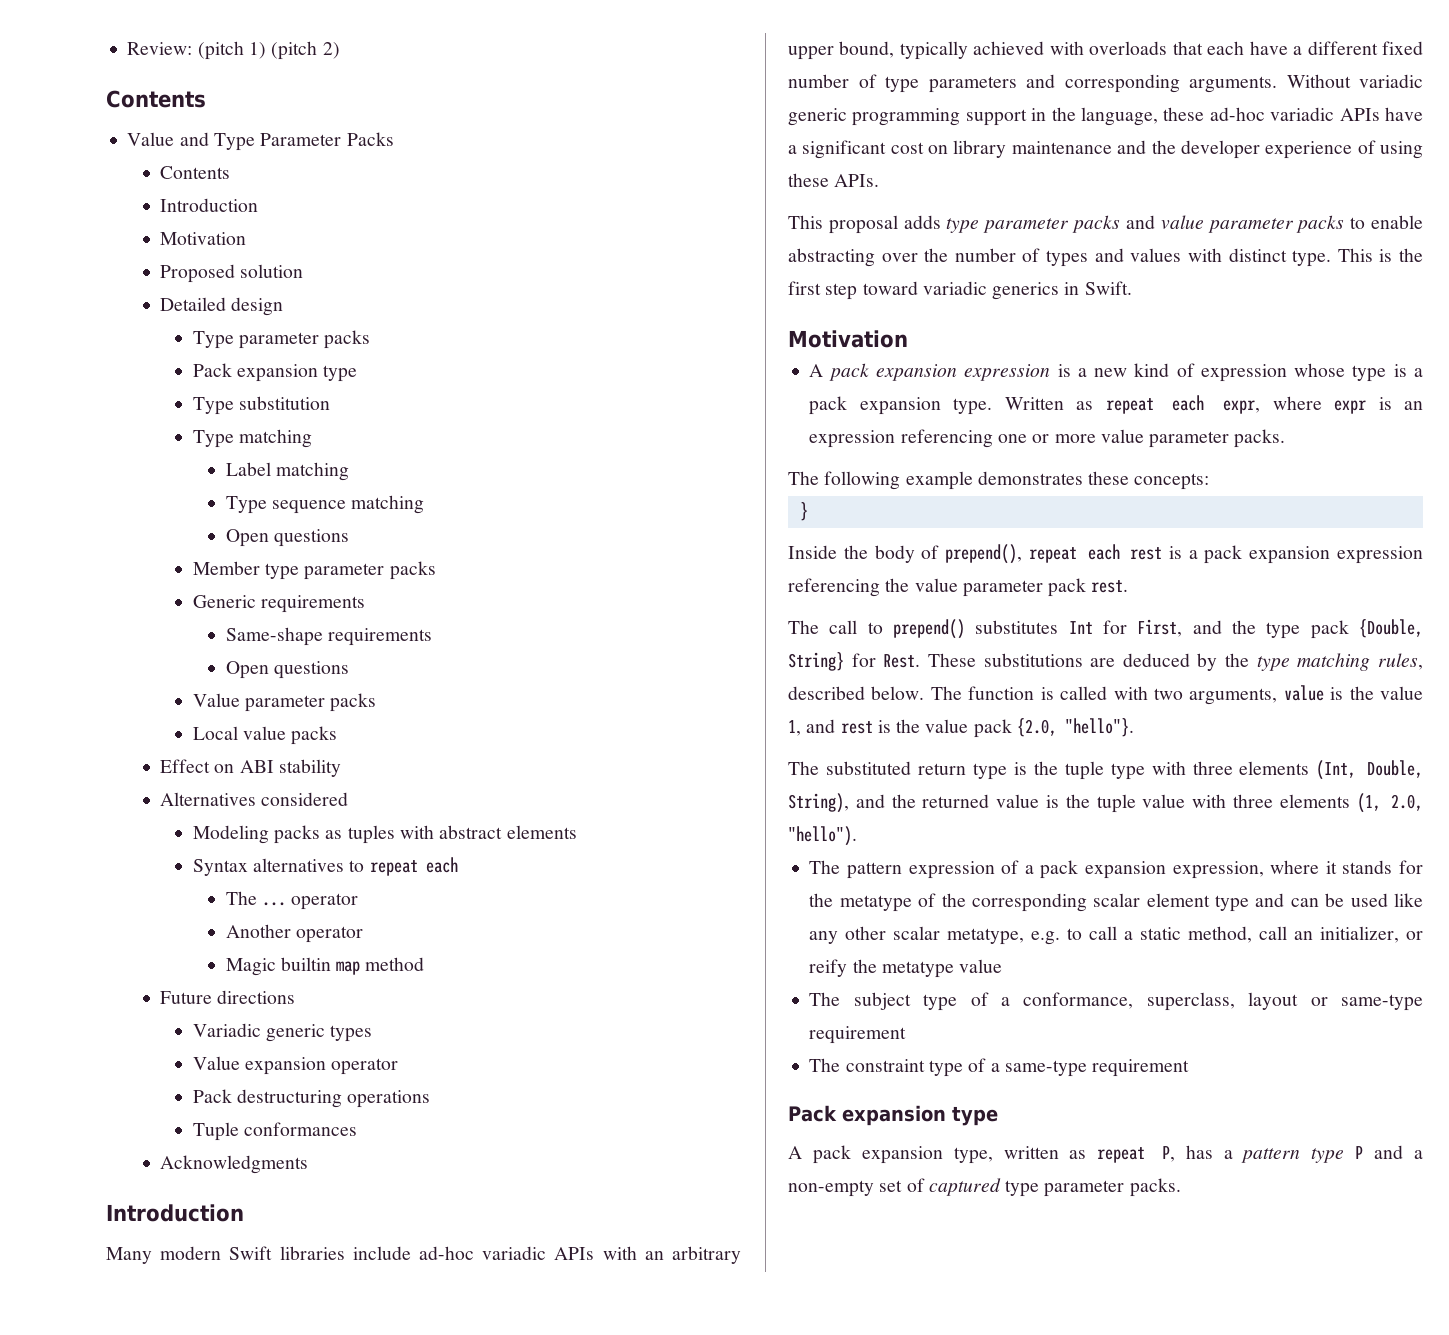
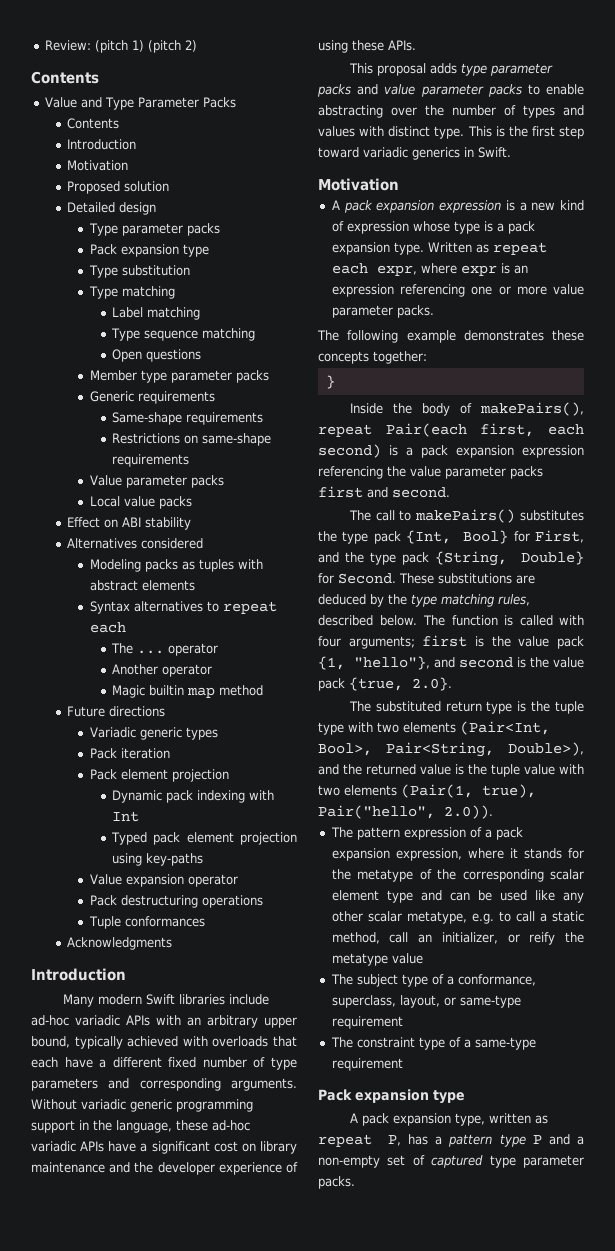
[225,661,349,679] Open questions -> [112,433,272,446] [112,454,190,467] Restrictions on same-shape requirements
(373, 1033) none -> [89,748,170,759] [89,769,229,782] [112,790,275,803] [112,811,140,822] [111,832,297,845] [112,853,204,866] // Pack iteration // Pack element projection // Dynamic pack indexing with Int // Typed pack element projection using key-paths
[1134,473,1210,490] concepts: -> [318,351,427,364] concepts together:
[945,544,1162,564] prepend(), repeat each rest -> [480,402,584,416] [318,423,584,437] [318,444,381,458] makePairs(), repeat Pair(each first, each second)
[1048,578,1129,597] pack rest. -> [510,466,543,479] [318,486,450,498] packs first and second.
[893,619,1093,639] prepend() substitutes Int -> [415,509,584,523] [318,530,509,544] makePairs() substitutes the type pack {Int, Bool}
[1359,619,1423,638] [788,652,921,671] {Double, String} for Rest. -> [435,551,584,566] [318,573,396,584] {String, Double} for Second.
[1153,685,1423,705] [788,718,1134,738] two arguments, value is the value 1, and rest is the value pack {2.0, "hello"}. -> [318,635,584,649] [318,656,584,670] [318,677,452,691] four arguments; first is the value pack {1, "hello"}, and second is the value pack {true, 2.0}.
[1192,760,1423,780] [788,793,849,813] three elements (Int, Double, String), -> [377,721,550,735] [318,742,584,757] two elements (Pair<Int, Bool>, Pair<String, Double>),
[1233,793,1423,813] [788,826,857,846] three elements (1, 2.0, "hello"). -> [318,784,536,798] [318,805,493,819] two elements (Pair(1, true), Pair("hello", 2.0)).
[1248,992,1299,1010] layout -> [399,995,440,1008] layout,

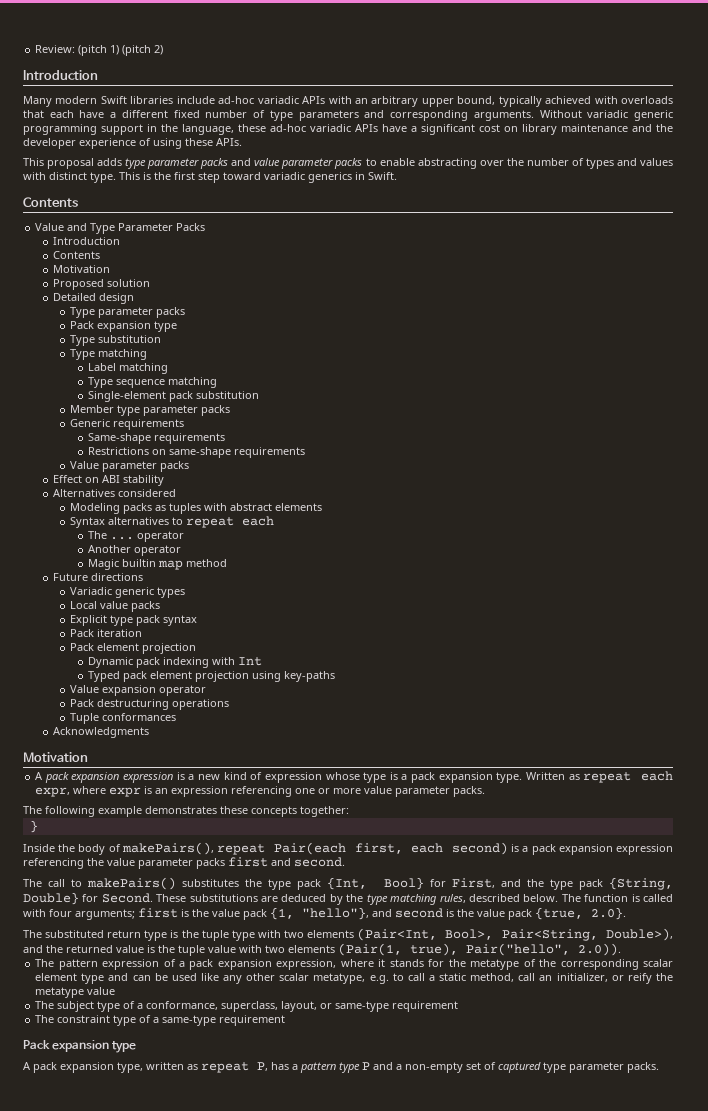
[31,71,99,84] [44,97,236,110] [67,118,120,129] [67,139,137,150] [67,160,129,171] [67,181,170,194] [67,202,157,215] [88,223,220,236] [89,244,209,257] [88,265,190,278] [88,286,175,299] [112,307,201,320] [111,328,256,341] [112,349,202,362] [89,370,269,383] [89,391,215,404] [112,412,264,425] [112,433,272,446] [112,454,190,467] [89,475,224,488] [89,496,192,509] [67,517,192,530] [67,538,204,549] [89,559,263,572] [89,580,195,591] [89,601,277,614] [89,622,126,633] [111,643,219,656] [112,664,213,677] [112,685,264,698] [67,706,166,717] [89,727,218,740] [89,748,170,759] [89,769,229,782] [112,790,275,803] [112,811,140,822] [111,832,297,845] [112,853,204,866] [89,874,238,887] [89,895,263,908] [88,916,205,929] [67,937,173,950] // Contents // Value and Type Parameter Packs // Contents // Introduction // Motivation // Proposed solution // Detailed design // Type parameter packs // Pack expansion type // Type substitution // Type matching // Label matching // Type sequence matching // Open questions // Member type parameter packs // Generic requirements // Same-shape requirements // Restrictions on same-shape requirements // Value parameter packs // Local value packs // Effect on ABI stability // Alternatives considered // Modeling packs as tuples with abstract elements // Syntax alternatives to repeat each // The ... operator // Another operator // Magic builtin map method // Future directions // Variadic generic types // Pack iteration // Pack element projection // Dynamic pack indexing with Int // Typed pack element projection using key-paths // Value expansion operator // Pack destructuring operations // Tuple conformances // Acknowledgments -> (164, 50) none
(511, 152) none -> [23,197,78,207] [35,223,206,234] [52,237,120,245] [52,251,100,259] [52,265,110,273] [52,279,150,290] [52,293,134,304] [70,307,186,318] [70,321,178,332] [70,335,162,346] [70,349,148,360] [87,363,168,374] [87,377,217,388] [87,391,259,402] [70,405,231,416] [70,419,185,430] [87,433,225,444] [87,447,305,458] [70,461,190,472] [52,475,164,486] [52,489,176,497] [70,503,323,514] [70,516,275,528] [87,531,184,542] [87,545,181,556] [87,559,227,570] [52,573,143,581] [70,587,186,598] [70,601,161,612] [70,615,198,626] [70,629,143,637] [70,643,197,654] [87,657,262,668] [87,671,335,682] [70,685,207,696] [70,699,230,710] [70,713,177,724] [52,727,149,738] // Contents // Value and Type Parameter Packs // Introduction // Contents // Motivation // Proposed solution // Detailed design // Type parameter packs // Pack expansion type // Type substitution // Type matching // Label matching // Type sequence matching // Single-element pack substitution // Member type parameter packs // Generic requirements // Same-shape requirements // Restrictions on same-shape requirements // Value parameter packs // Effect on ABI stability // Alternatives considered // Modeling packs as tuples with abstract elements // Syntax alternatives to repeat each // The ... operator // Another operator // Magic builtin map method // Future directions // Variadic generic types // Local value packs // Explicit type pack syntax // Pack iteration // Pack element projection // Dynamic pack indexing with Int // Typed pack element projection using key-paths // Value expansion operator // Pack destructuring operations // Tuple conformances // Acknowledgments

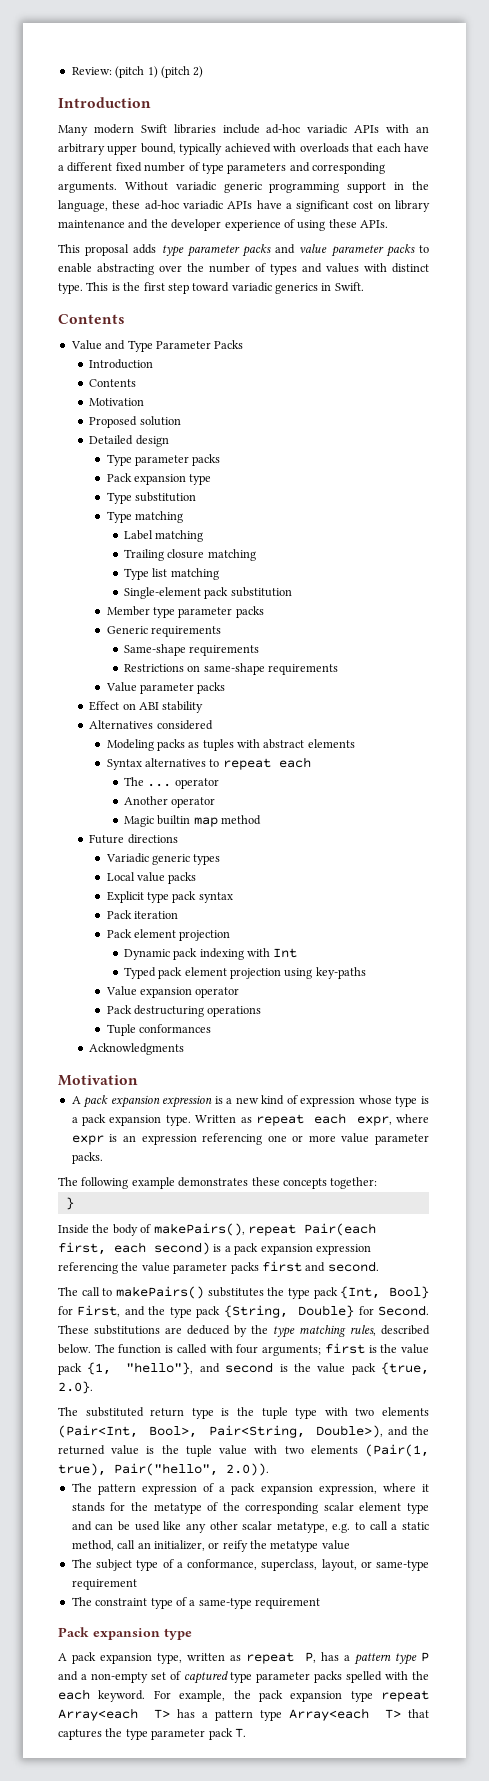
[87,377,165,388] // Type sequence -> [123,549,256,561] [123,568,168,580] // Trailing closure matching // Type list
[627,1062,659,1073] packs. -> [314,1671,430,1683] [58,1689,429,1702] [58,1708,429,1721] [58,1728,246,1740] packs spelled with the each keyword. For example, the pack expansion type repeat Array<each T> has a pattern type Array<each T> that captures the type parameter pack T.

